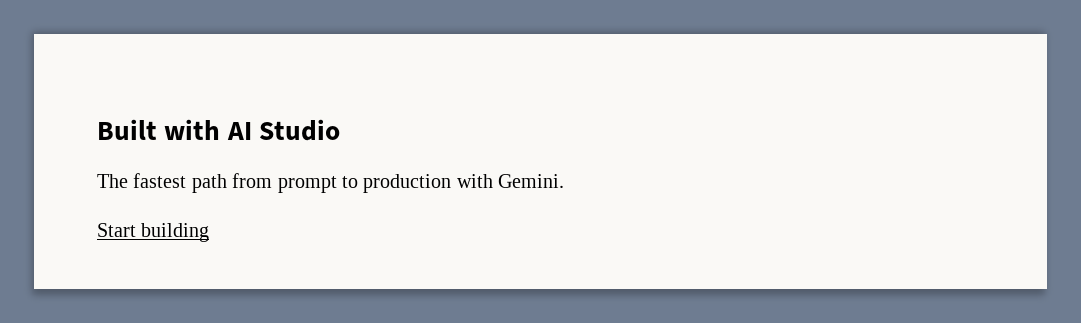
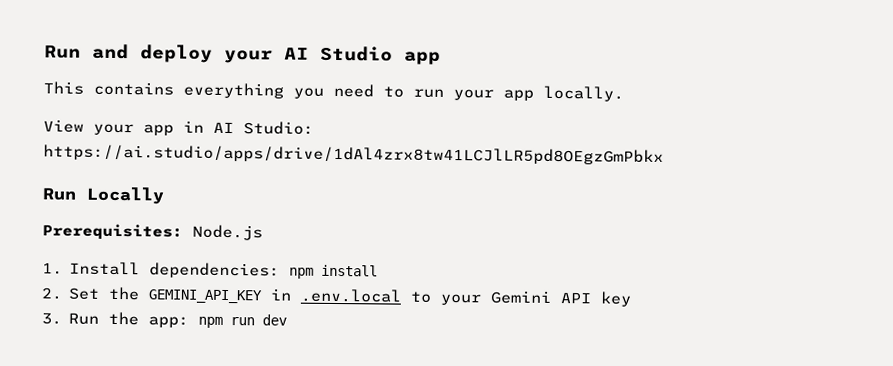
[97,119,341,141] [97,173,565,193] [97,223,210,242] Built with AI Studio // The fastest path from prompt to production with Gemini. // Start building -> [44,43,441,65] [43,81,624,102] [43,119,314,136] [43,144,664,165] [42,186,164,205] [42,223,263,241] [42,261,379,279] [41,286,633,307] [41,311,288,328] Run and deploy your AI Studio app // This contains everything you need to run your app locally. // View your app in AI Studio: https://ai.studio/apps/drive/1dAl4zrx8tw41LCJlLR5pd8OEgzGmPbkx // Run Locally // Prerequisites: Node.js // 1. Install dependencies: npm install // 2. Set the GEMINI_API_KEY in .env.local to your Gemini API key // 3. Run the app: npm run dev

